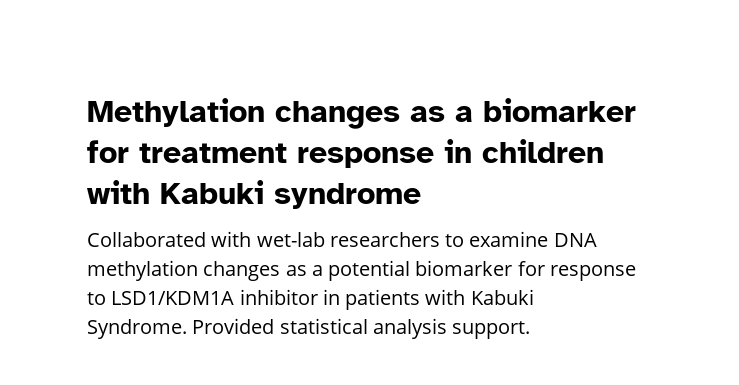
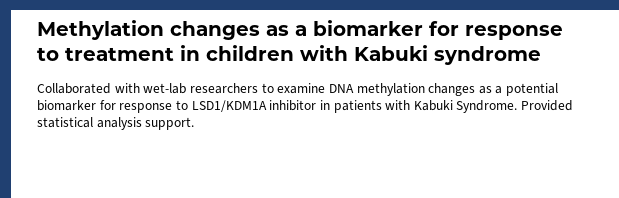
[139,143,434,168] treatment response -> [465,25,563,40] [37,47,174,61] response to treatment

